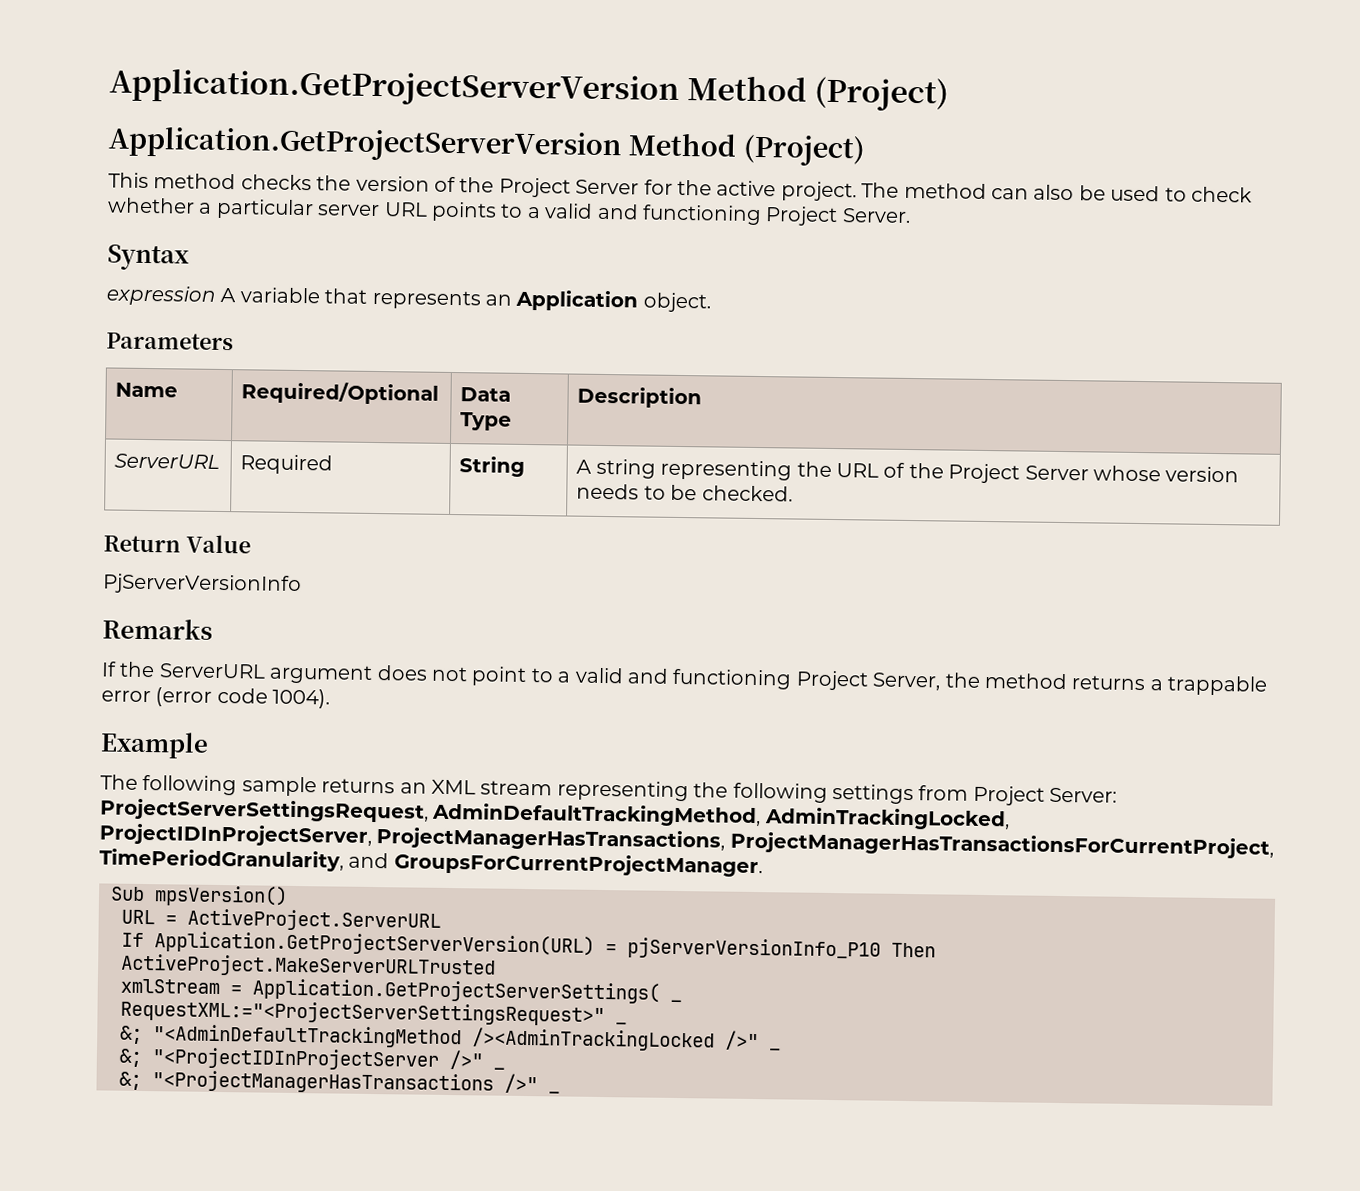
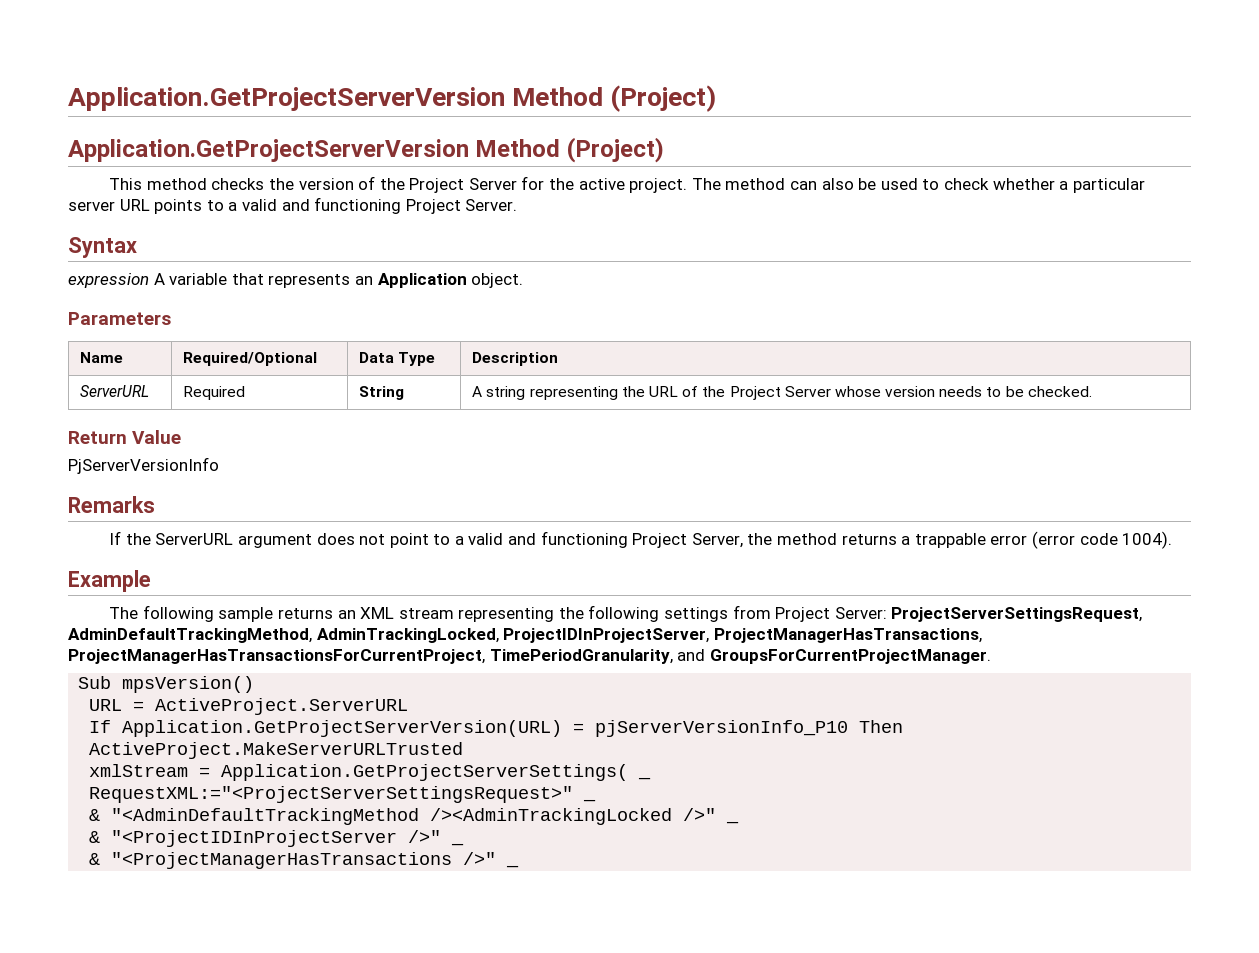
[120,1025,143,1044] &; -> [89,809,101,821] &
[119,1048,143,1067] &; -> [89,831,101,843] &
[119,1071,142,1090] &; -> [89,853,101,865] &

